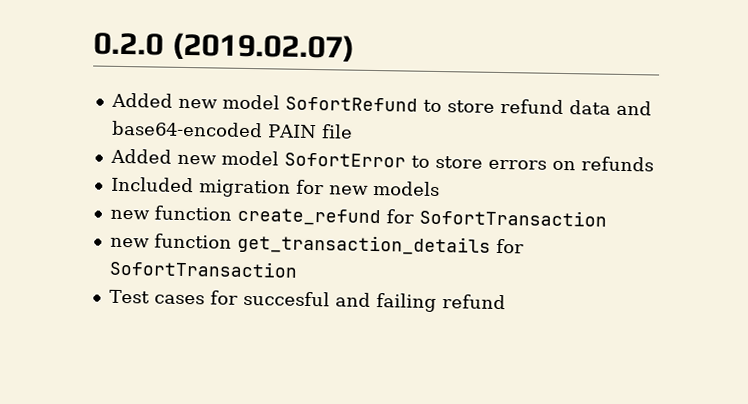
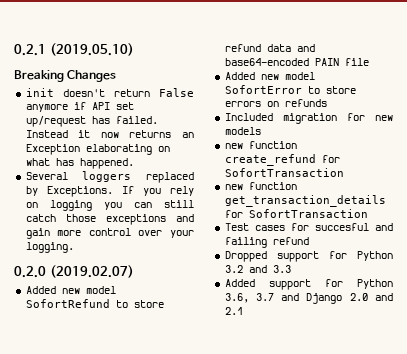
(93, 44) none -> [14,43,134,56] [14,70,117,82] [25,88,194,97] [25,102,134,112] [25,116,158,127] [25,130,194,138] [25,144,170,155] [25,158,134,169] [25,171,194,183] [25,186,194,197] [25,200,194,211] [25,214,194,225] [25,228,194,239] [25,242,74,253] 0.2.1 (2019.05.10) // Breaking Changes // init doesn't return False anymore if API set up/request has failed. Instead it now returns an Exception elaborating on what has happened. // Several loggers replaced by Exceptions. If you rely on logging you can still catch those exceptions and gain more control over your logging. //
(506, 302) none -> [224,251,393,262] [224,265,291,273] [224,279,393,290] [224,293,393,304] [224,307,243,315] // Dropped support for Python 3.2 and 3.3 // Added support for Python 3.6, 3.7 and Django 2.0 and 2.1

